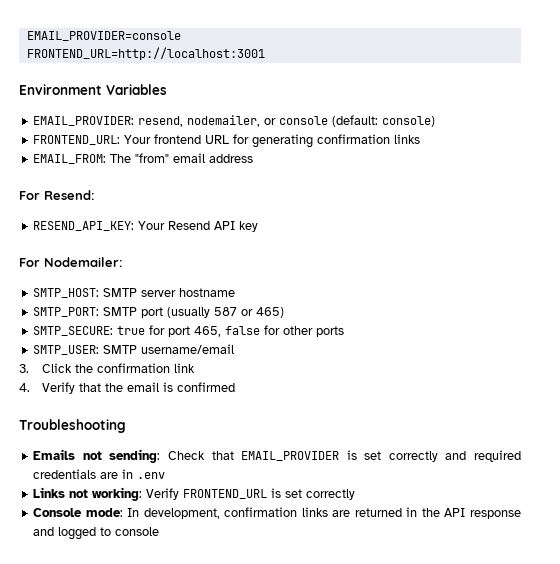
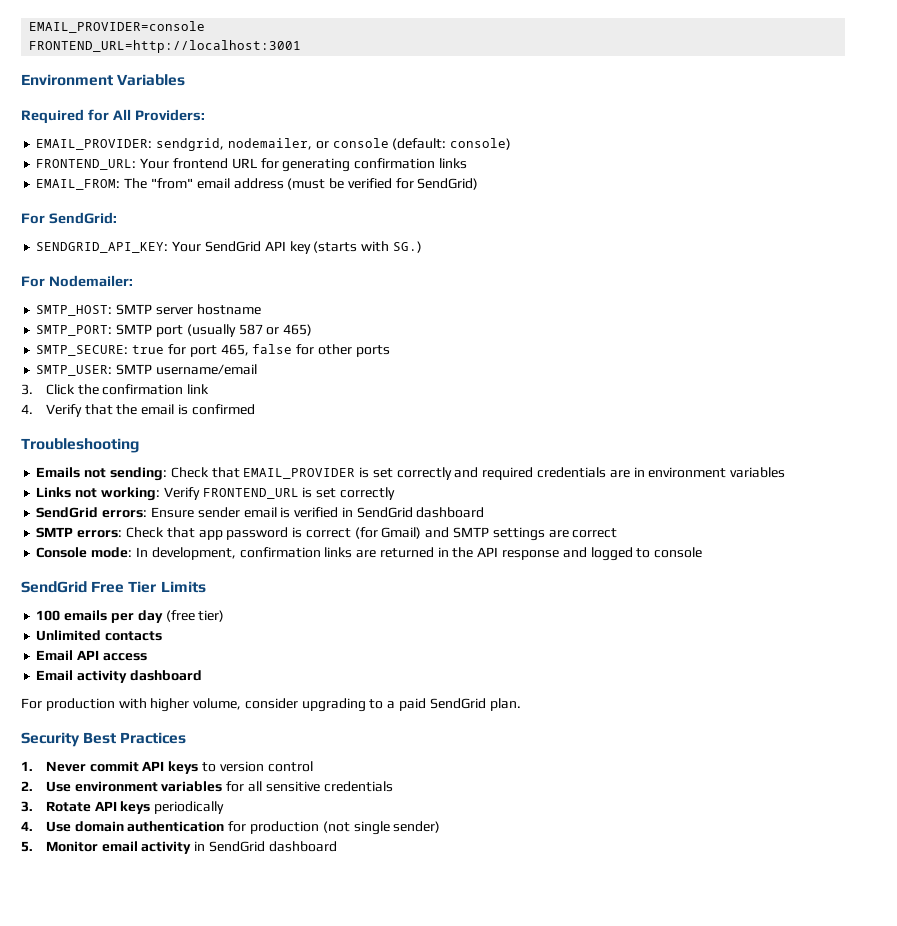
(167, 89) none -> [21,109,205,124] // Required for All Providers:
[138,116,184,127] resend, -> [156,138,225,151] sendgrid,
[19,190,95,200] [33,221,211,231] // For Resend: // RESEND_API_KEY: Your Resend -> [287,178,479,190] [21,212,117,224] [36,241,261,253] (must be verified for SendGrid) // For SendGrid: // SENDGRID_API_KEY: Your SendGrid
(259, 226) none -> [313,241,422,253] (starts with SG.)
[137,472,166,479] .env -> [648,467,786,478] environment variables
(356, 494) none -> [36,507,485,518] [36,527,618,541] // SendGrid errors: Ensure sender email is verified in SendGrid dashboard // SMTP errors: Check that app password is correct (for Gmail) and SMTP settings are correct
(160, 531) none -> [21,581,206,593] [36,610,225,623] [36,630,163,641] [36,650,147,661] [36,670,202,683] [21,698,521,712] [21,732,187,747] [21,761,313,774] [21,781,393,792] [21,801,225,814] [21,821,441,835] [21,841,337,854] // SendGrid Free Tier Limits // 100 emails per day (free tier) // Unlimited contacts // Email API access // Email activity dashboard // For production with higher volume, consider upgrading to a paid SendGrid plan. // Security Best Practices // 1. Never commit API keys to version control // 2. Use environment variables for all sensitive credentials // 3. Rotate API keys periodically // 4. Use domain authentication for production (not single sender) // 5. Monitor email activity in SendGrid dashboard

